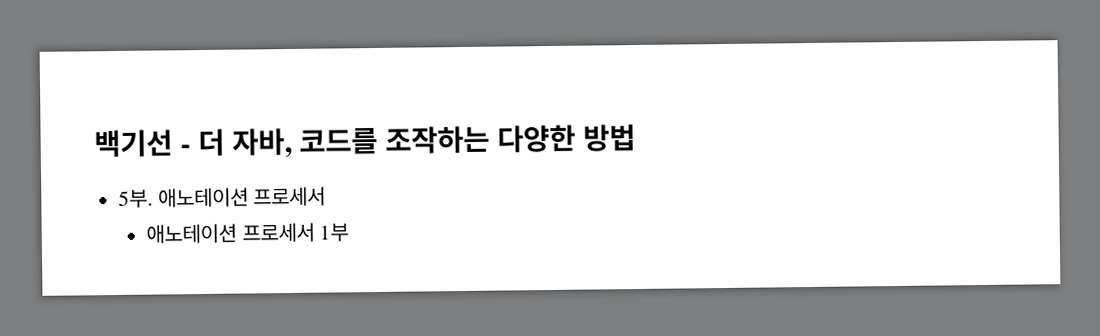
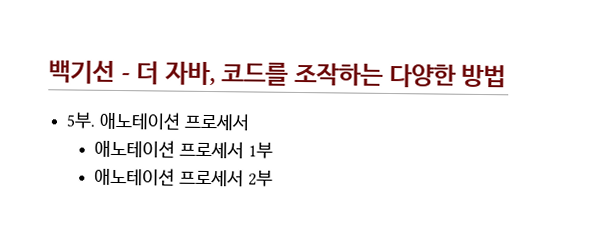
(350, 232) none -> [94,167,273,187] // 애노테이션 프로세서 2부

